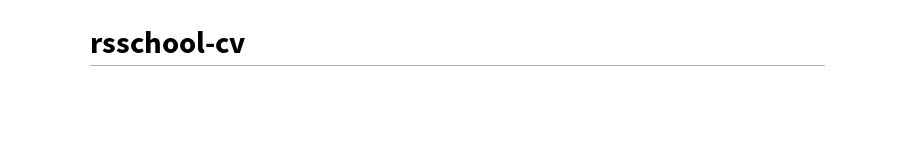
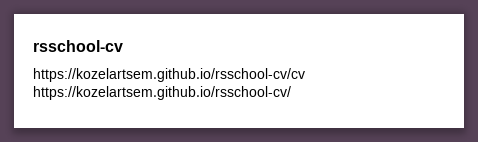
(245, 42) none -> [33,68,305,82] [33,86,291,100] // https://kozelartsem.github.io/rsschool-cv/cv https://kozelartsem.github.io/rsschool-cv/

